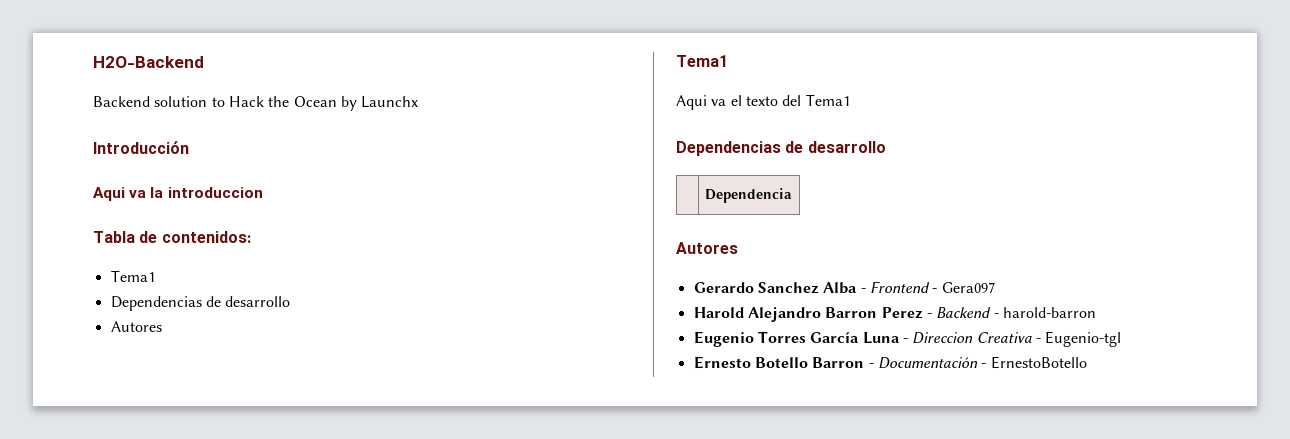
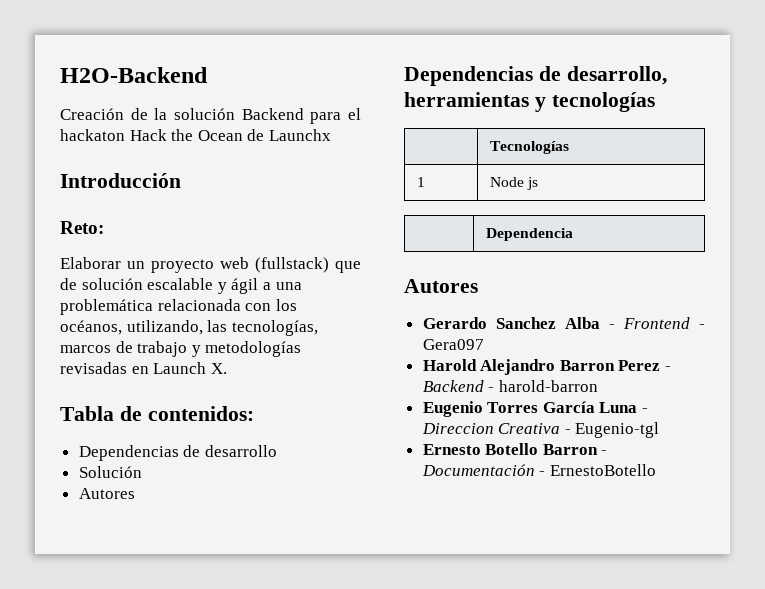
[93,96,225,107] Backend solution to -> [60,108,361,124] [60,129,125,141] Creación de la solución Backend para el hackaton
[340,96,357,111] by -> [247,129,265,141] de
[93,187,263,201] Aqui va la introduccion -> [60,221,104,234] [60,257,361,273] [60,278,302,294] [60,299,297,315] [60,320,318,336] [60,341,302,357] [60,362,227,374] Reto: // Elaborar un proyecto web (fullstack) que de solución escalable y ágil a una problemática relacionada con los océanos, utilizando, las tecnologías, marcos de trabajo y metodologías revisadas en Launch X.
[110,270,155,282] [110,296,291,311] [110,321,162,332] [676,55,728,67] [676,94,850,110] [676,141,886,156] // Tema1 // Dependencias de desarrollo // Autores // Tema1 // Aqui va el texto del Tema1 // Dependencias de desarrollo -> [78,445,277,461] [78,466,142,478] [78,488,135,499] [404,66,667,86] [404,92,655,112] [489,141,569,154] [416,177,425,187] [489,177,538,190] // Dependencias de desarrollo // Solución // Autores // Dependencias de desarrollo, herramientas y tecnologías // | Tecnologías // 1 | Node js

